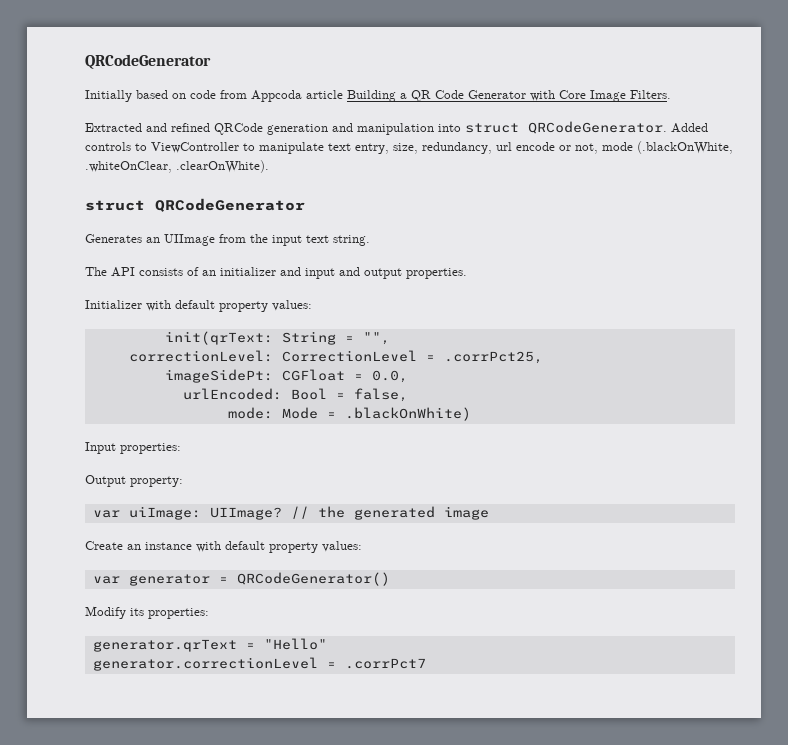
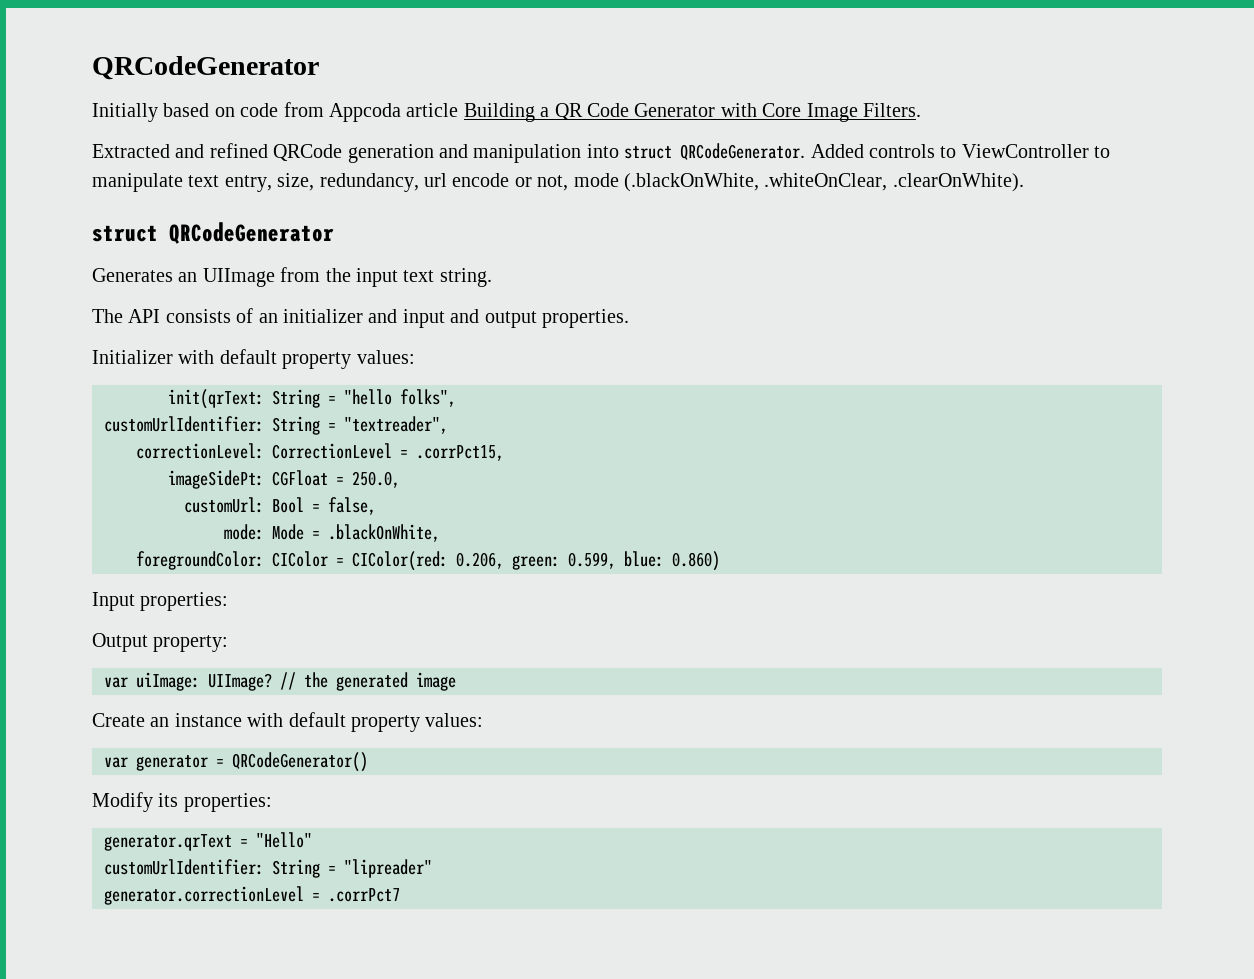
[362,332,390,345] "", -> [344,389,456,407] [104,416,448,435] "hello folks", // customUrlIdentifier: String = "textreader",
[443,351,543,364] .corrPct25, -> [416,445,504,461] .corrPct15,
[371,370,408,383] [182,388,282,400] 0.0, // urlEncoded: -> [352,471,400,488] [184,497,264,513] 250.0, // customUrl:
[344,407,471,421] .blackOnWhite) -> [328,524,440,542] [136,551,720,571] .blackOnWhite, // foregroundColor: CIColor = CIColor(red: 0.206, green: 0.599, blue: 0.860)
(327, 644) none -> [104,859,432,878] // customUrlIdentifier: String = "lipreader"

